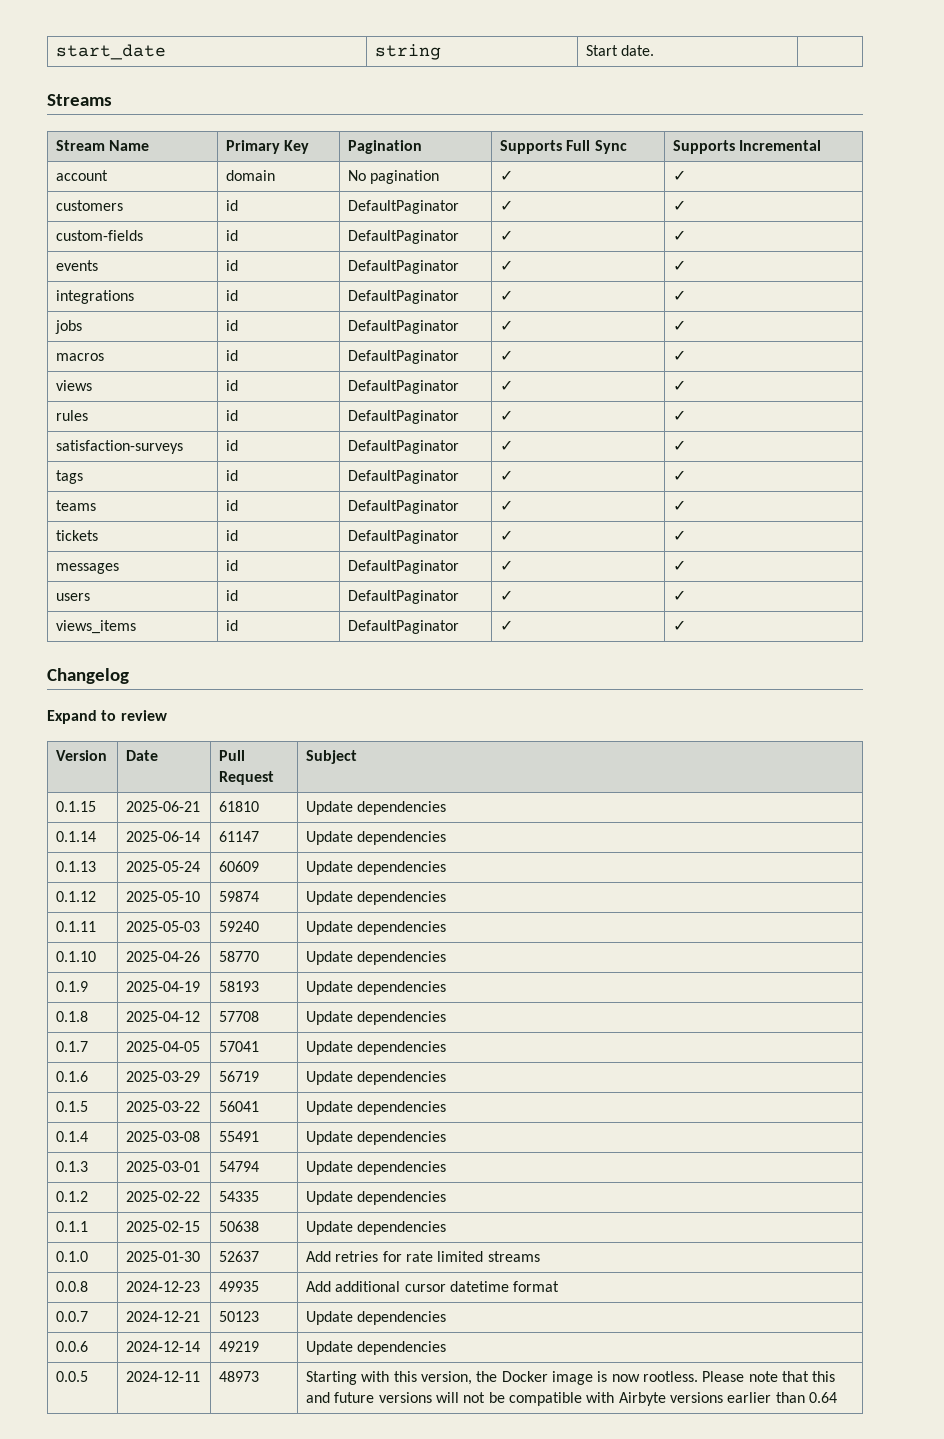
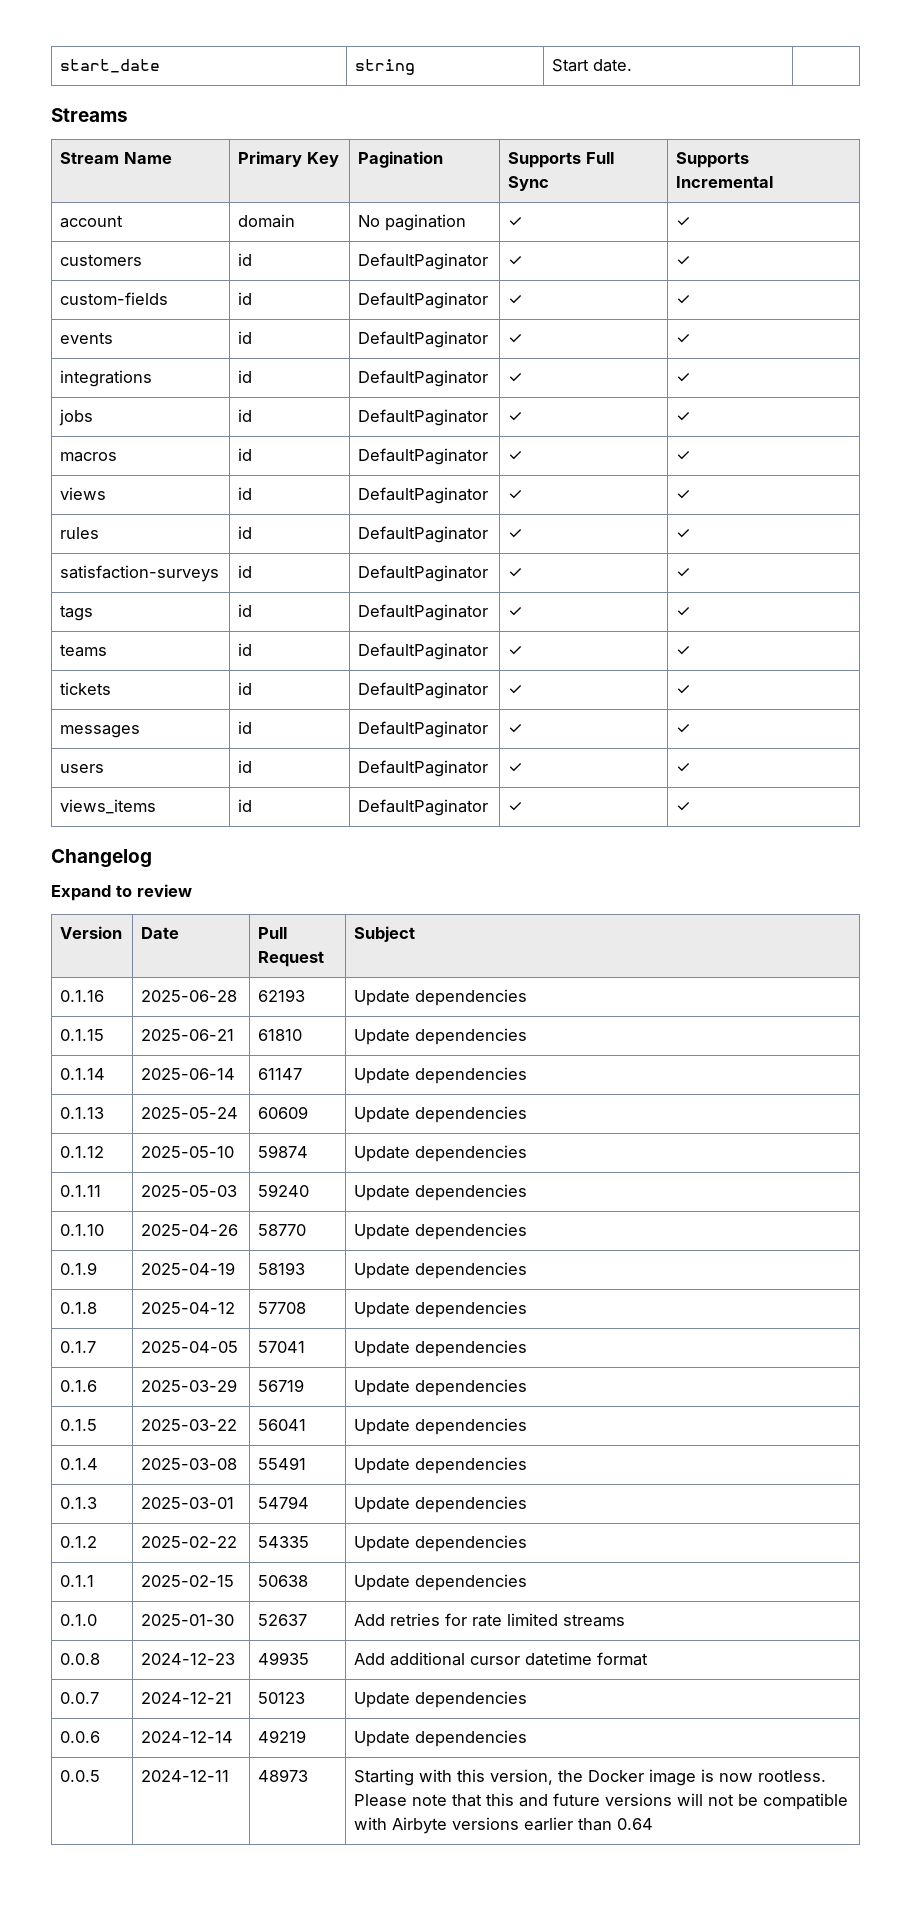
(358, 757) none -> [60,990,105,1002] [141,990,238,1002] [258,989,306,1002] [354,989,528,1006] // 0.1.16 | 2025-06-28 | 62193 | Update dependencies

